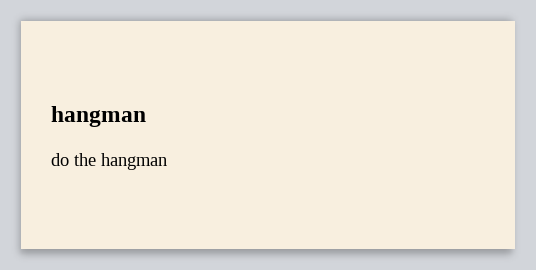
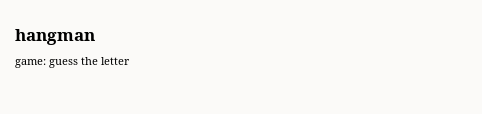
[51,153,167,170] do the hangman -> [15,57,130,68] game: guess the letter

